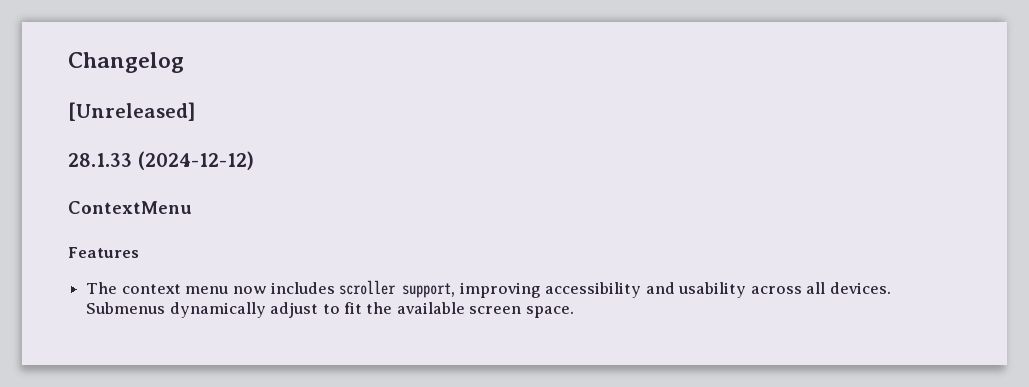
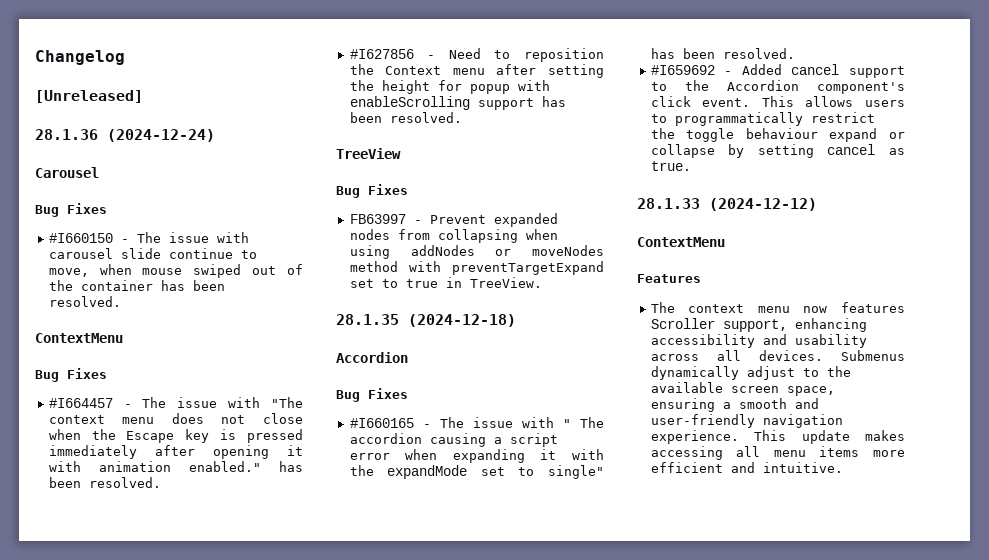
(195, 111) none -> [35,129,215,142] [35,167,99,178] [35,203,107,217] [48,232,249,243] [48,248,257,259] [48,264,303,278] [48,280,225,291] [48,296,121,307] [35,333,123,343] [35,368,107,382] [48,397,303,408] [48,413,303,424] [48,429,303,443] [48,445,303,459] [48,461,303,472] [48,477,161,488] [349,48,604,62] [349,64,604,78] [349,80,550,94] [349,96,566,110] [349,112,462,123] [336,148,401,159] [336,184,408,198] [349,213,558,227] [349,229,558,243] [349,245,604,259] [349,261,604,275] [349,277,542,288] [336,314,516,327] [336,352,408,363] [336,388,408,402] [349,417,604,428] [349,433,558,447] [349,449,604,463] [349,465,604,479] [650,48,795,59] [650,64,905,78] [650,80,905,94] [650,96,905,107] [650,112,875,126] [650,128,905,142] [650,144,905,158] [650,161,691,171] // 28.1.36 (2024-12-24) // Carousel // Bug Fixes // #I660150 - The issue with carousel slide continue to move, when mouse swiped out of the container has been resolved. // ContextMenu // Bug Fixes // #I664457 - The issue with "The context menu does not close when the Escape key is pressed immediately after opening it with animation enabled." has been resolved. // #I627856 - Need to reposition the Context menu after setting the height for popup with enableScrolling support has been resolved. // TreeView // Bug Fixes // FB63997 - Prevent expanded nodes from collapsing when using addNodes or moveNodes method with preventTargetExpand set to true in TreeView. // 28.1.35 (2024-12-18) // Accordion // Bug Fixes // #I660165 - The issue with " The accordion causing a script error when expanding it with the expandMode set to single" has been resolved. // #I659692 - Added cancel support to the Accordion component's click event. This allows users to programmatically restrict the toggle behaviour expand or collapse by setting cancel as true.
[270,280,541,298] includes scroller support, improving -> [841,302,905,313] [650,318,867,332] features Scroller support, enhancing
[343,302,362,314] fit -> (819, 372) none
[525,306,574,318] space. -> [786,386,835,396] [650,398,819,412] [650,414,843,428] [650,430,905,444] [650,446,905,460] [650,462,843,473] space, ensuring a smooth and user-friendly navigation experience. This update makes accessing all menu items more efficient and intuitive.

